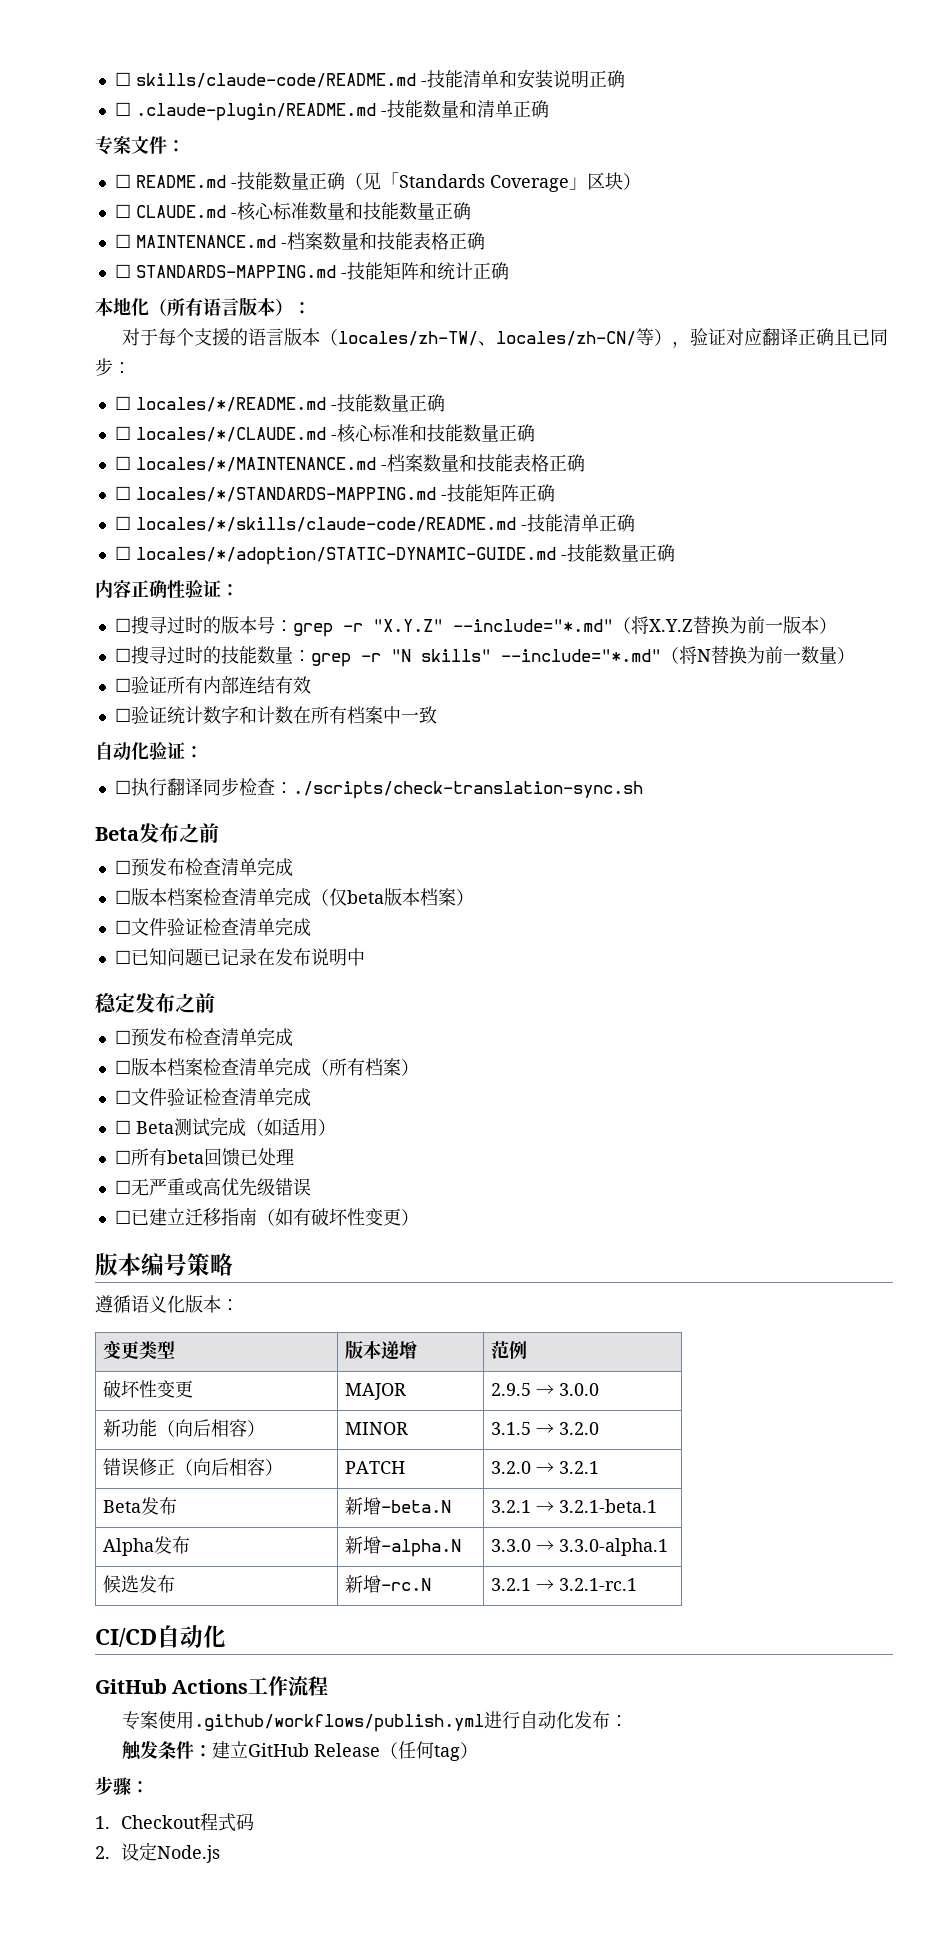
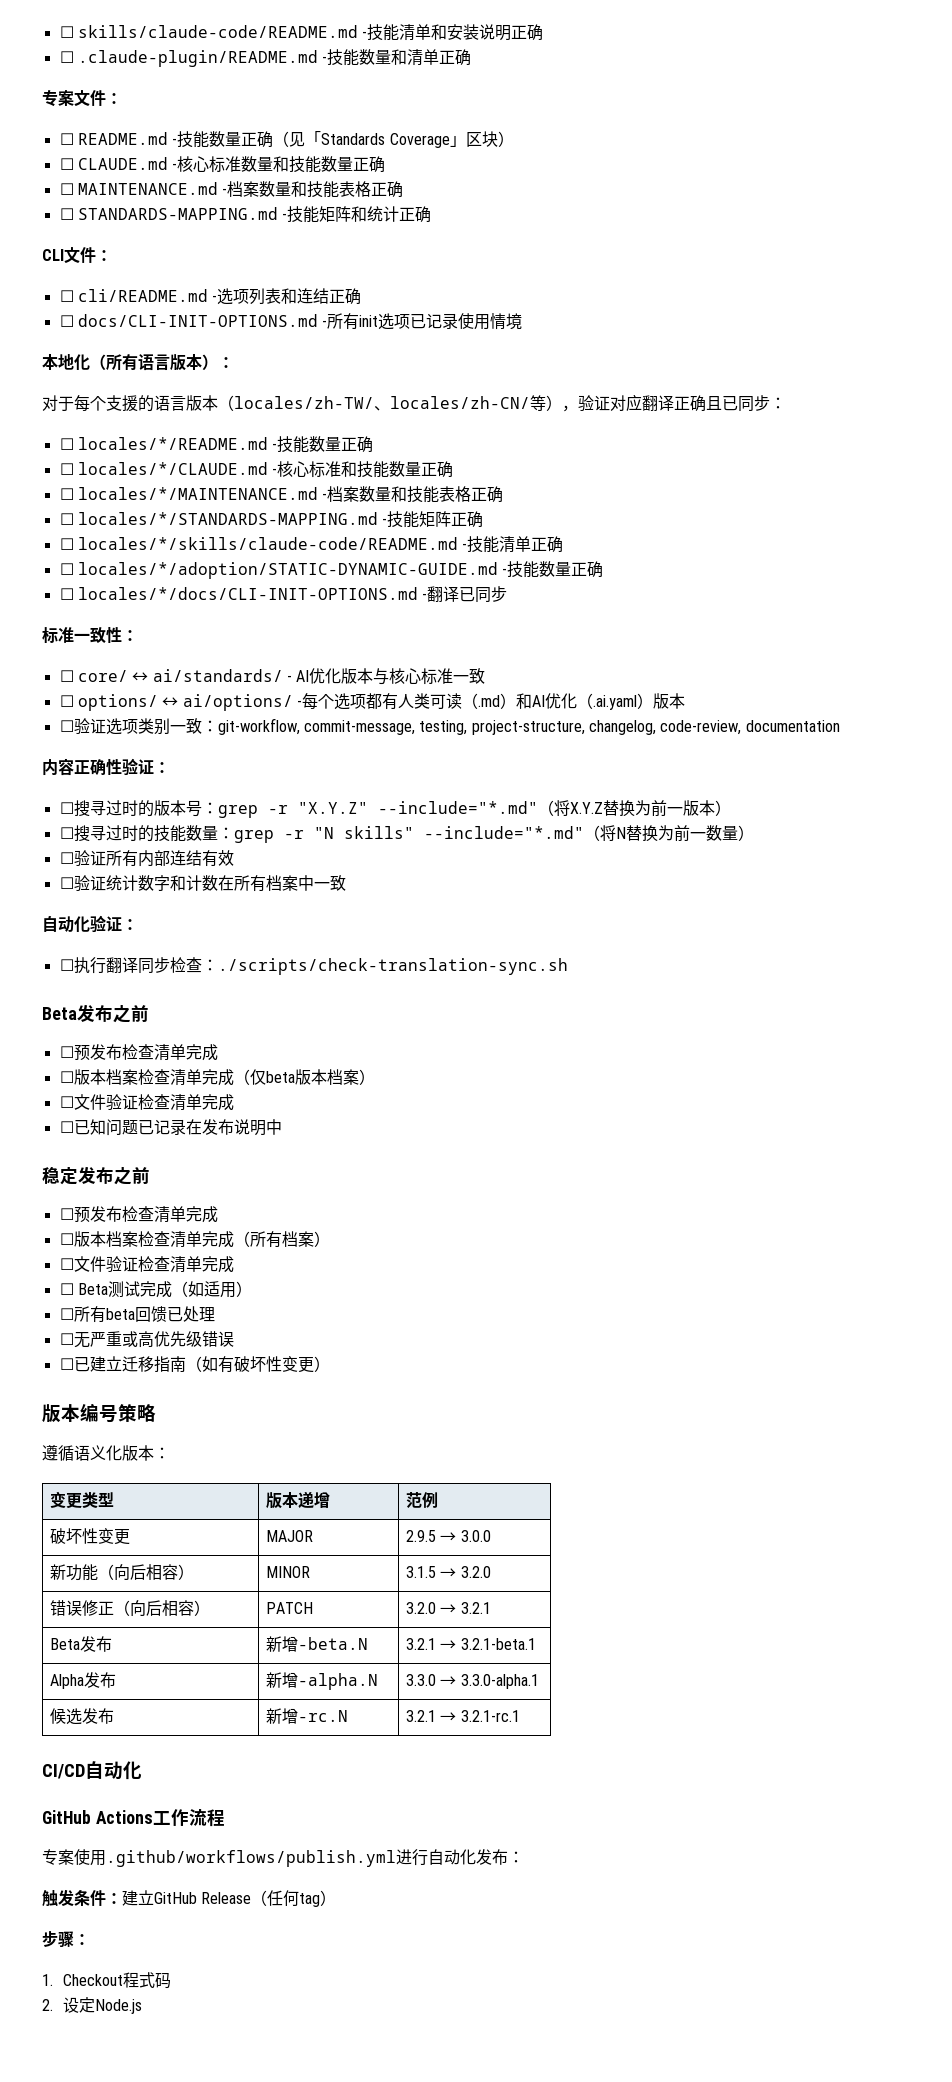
(509, 271) none -> [42,247,112,264] [59,288,362,305] [59,313,523,330] // CLI文件： // ☐ cli/README.md -选项列表和连结正确 // ☐ docs/CLI-INIT-OPTIONS.md -所有init选项已记录使用情境
(675, 553) none -> [59,586,508,603] [42,626,138,644] [59,668,486,685] [59,693,685,711] [59,718,840,735] // ☐ locales/*/docs/CLI-INIT-OPTIONS.md -翻译已同步 // 标准一致性： // ☐ core/ ↔ ai/standards/ - AI优化版本与核心标准一致 // ☐ options/ ↔ ai/options/ -每个选项都有人类可读（.md）和AI优化（.ai.yaml）版本 // ☐验证选项类别一致：git-workflow, commit-message, testing, project-structure, changelog, code-review, documentation

